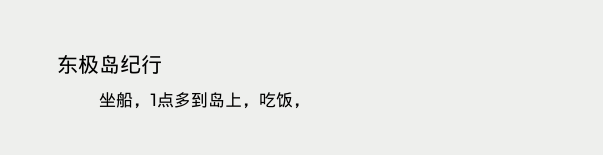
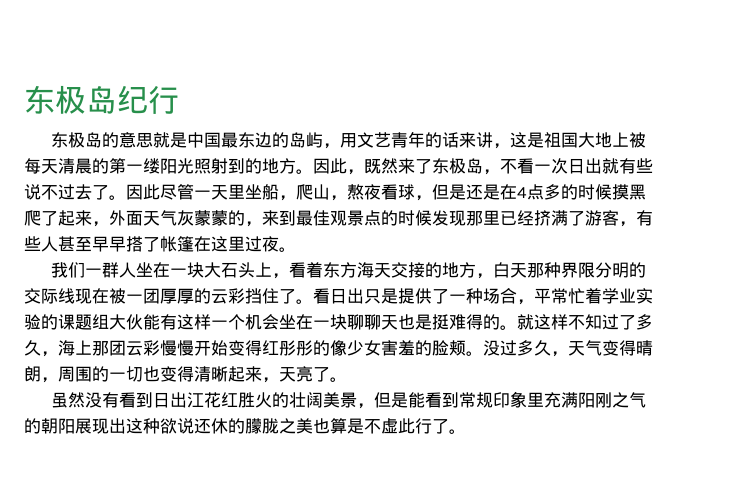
[98,92,310,109] 坐船，1点多到岛上，吃饭， -> [51,131,647,149] [24,158,653,175] [24,184,646,201] [24,210,653,227] [24,236,296,252] [51,262,647,279] [24,288,653,305] [24,314,653,330] [24,340,653,357] [24,366,347,383] [51,391,647,409] [24,418,466,434] 东极岛的意思就是中国最东边的岛屿，用文艺青年的话来讲，这是祖国大地上被每天清晨的第一缕阳光照射到的地方。因此，既然来了东极岛，不看一次日出就有些说不过去了。因此尽管一天里坐船，爬山，熬夜看球，但是还是在4点多的时候摸黑爬了起来，外面天气灰蒙蒙的，来到最佳观景点的时候发现那里已经挤满了游客，有些人甚至早早搭了帐篷在这里过夜。 // 我们一群人坐在一块大石头上，看着东方海天交接的地方，白天那种界限分明的交际线现在被一团厚厚的云彩挡住了。看日出只是提供了一种场合，平常忙着学业实验的课题组大伙能有这样一个机会坐在一块聊聊天也是挺难得的。就这样不知过了多久，海上那团云彩慢慢开始变得红彤彤的像少女害羞的脸颊。没过多久，天气变得晴朗，周围的一切也变得清晰起来，天亮了。 // 虽然没有看到日出江花红胜火的壮阔美景，但是能看到常规印象里充满阳刚之气的朝阳展现出这种欲说还休的朦胧之美也算是不虚此行了。

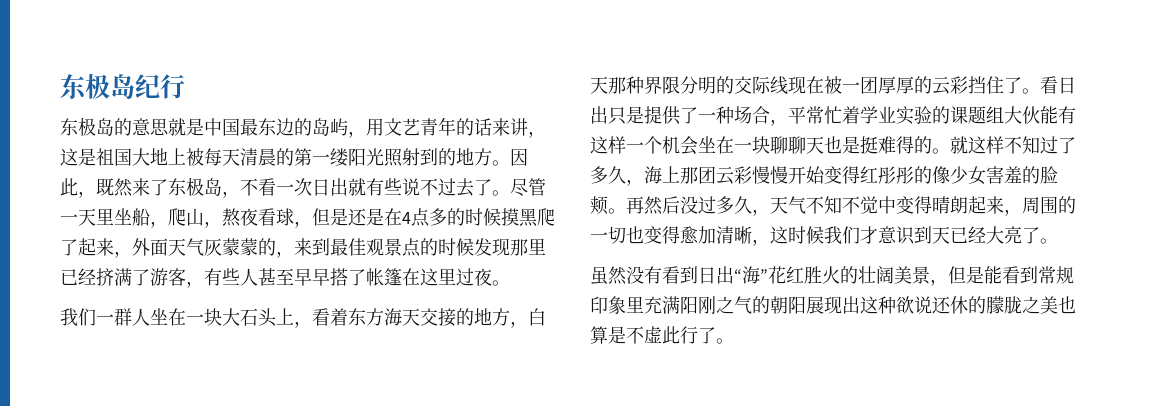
[126,184,160,200] 因此 -> (510, 193) none
(483, 353) none -> [626,196,680,215] 再然后
(602, 348) none -> [806,196,896,214] 不知不觉中
(41, 374) none -> [968,196,1004,214] 起来
[194,366,296,383] 清晰起来，天 -> [680,226,1004,246] 愈加清晰，这时候我们才意识到天已经大
[187,392,205,408] 江 -> [734,266,768,284] “海”

